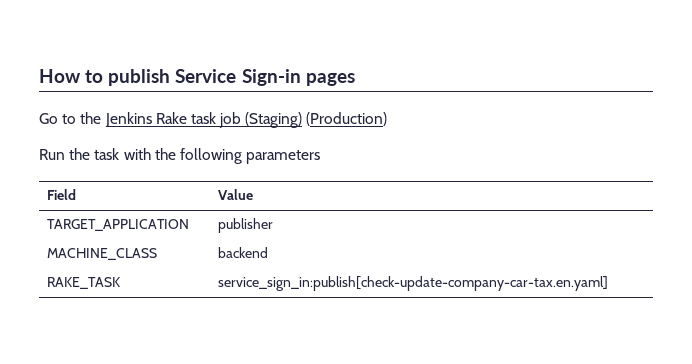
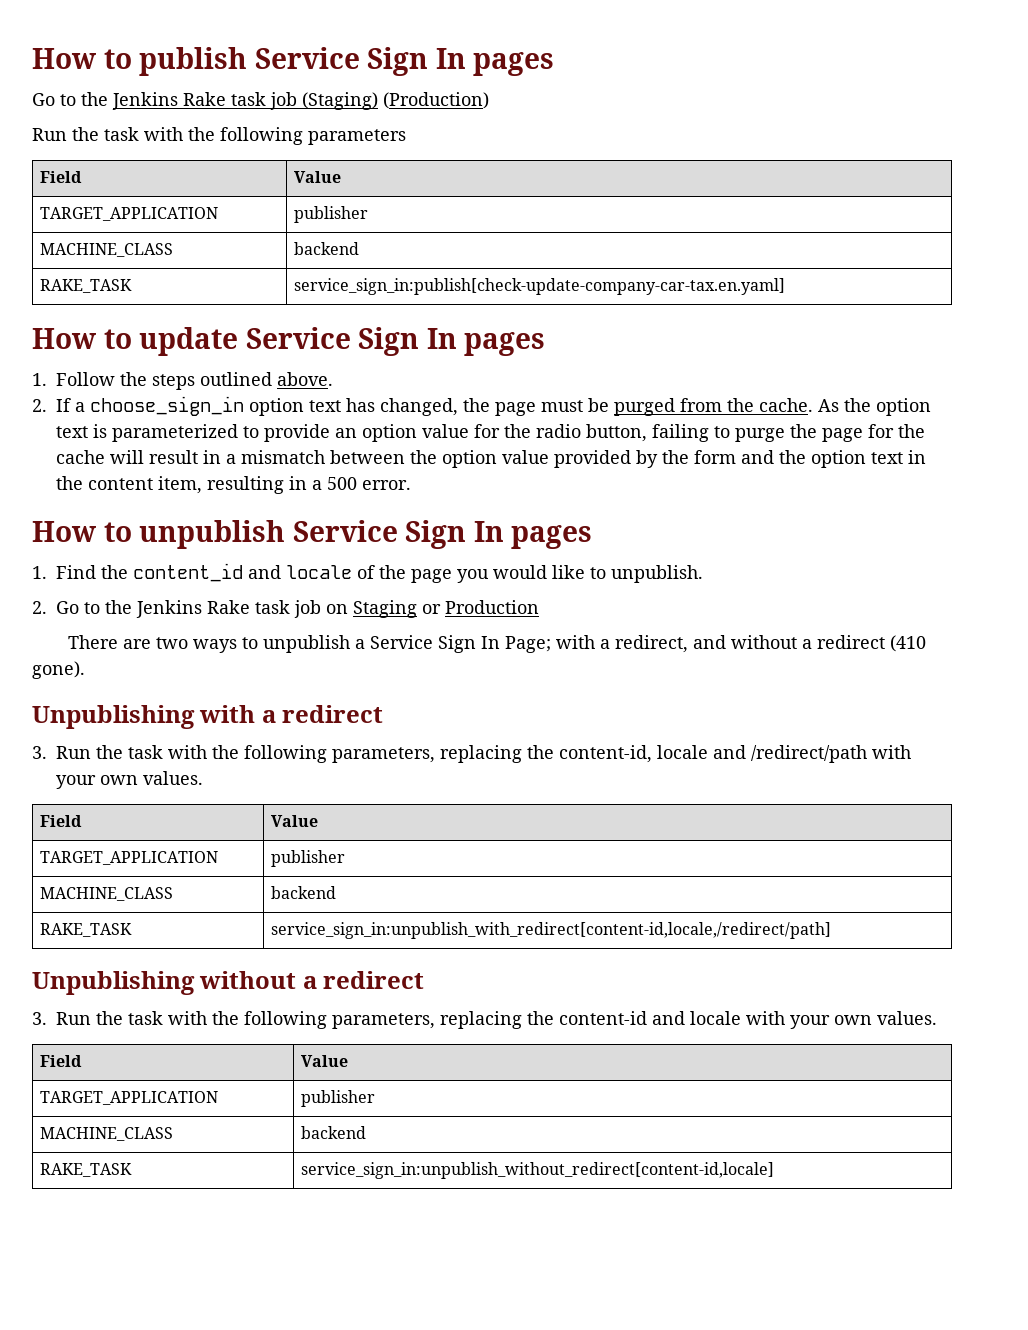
[241,69,301,86] Sign-in -> [367,47,466,76] Sign In
(608, 283) none -> [32,327,546,356] [32,372,333,390] [32,396,931,416] [56,424,925,442] [56,450,926,468] [56,476,411,494] [32,520,593,549] [32,563,703,583] [32,600,539,618] [67,635,926,653] [32,661,85,679] [32,705,384,729] [32,745,911,763] [56,771,203,789] [39,815,82,827] [270,815,318,827] [39,851,218,865] [270,850,345,867] [39,887,173,901] [270,886,336,899] [39,923,132,937] [270,922,831,939] [32,971,425,995] [32,1011,937,1029] [39,1055,82,1067] [300,1055,348,1067] [39,1091,218,1105] [300,1090,375,1107] [39,1127,173,1141] [300,1126,366,1139] [39,1163,132,1177] [300,1162,774,1179] // How to update Service Sign In pages // 1. Follow the steps outlined above. // 2. If a choose_sign_in option text has changed, the page must be purged from the cache. As the option text is parameterized to provide an option value for the radio button, failing to purge the page for the cache will result in a mismatch between the option value provided by the form and the option text in the content item, resulting in a 500 error. // How to unpublish Service Sign In pages // 1. Find the content_id and locale of the page you would like to unpublish. // 2. Go to the Jenkins Rake task job on Staging or Production // There are two ways to unpublish a Service Sign In Page; with a redirect, and without a redirect (410 gone). // Unpublishing with a redirect // 3. Run the task with the following parameters, replacing the content-id, locale and /redirect/path with your own values. // Field | Value // TARGET_APPLICATION | publisher // MACHINE_CLASS | backend // RAKE_TASK | service_sign_in:unpublish_with_redirect[content-id,locale,/redirect/path] // Unpublishing without a redirect // 3. Run the task with the following parameters, replacing the content-id and locale with your own values. // Field | Value // TARGET_APPLICATION | publisher // MACHINE_CLASS | backend // RAKE_TASK | service_sign_in:unpublish_without_redirect[content-id,locale]

